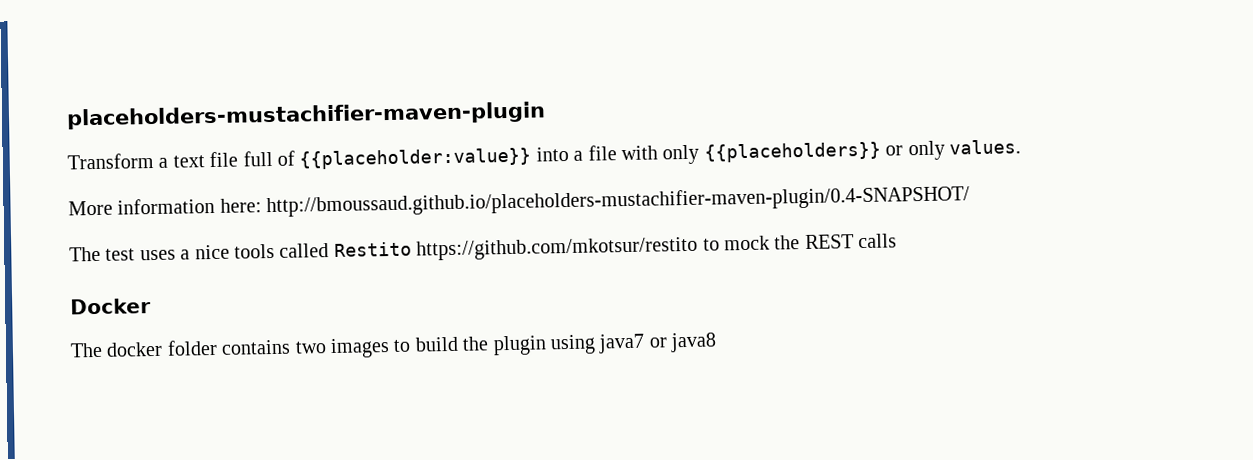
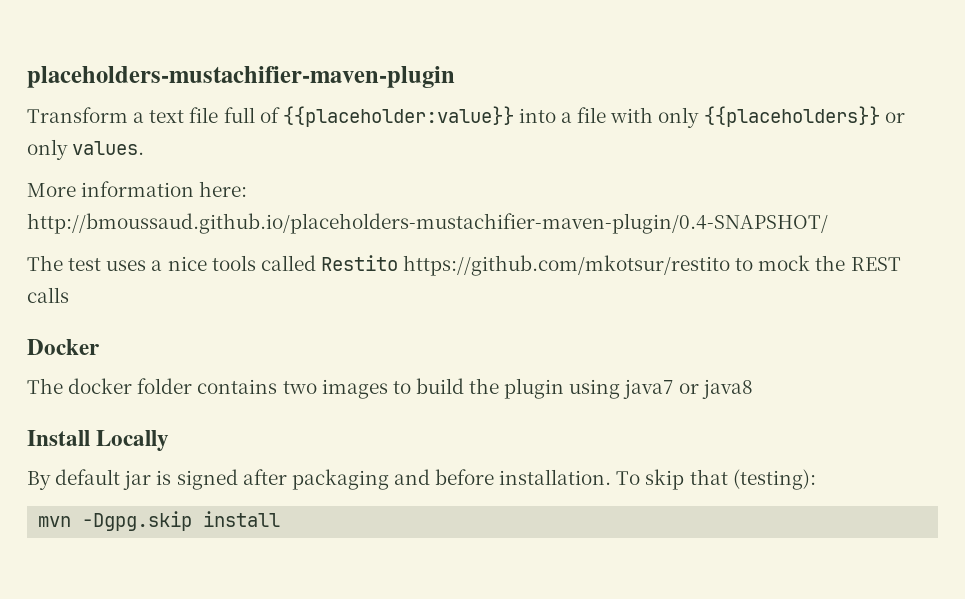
(718, 342) none -> [27,430,170,451] [27,469,816,490] [38,511,281,531] // Install Locally // By default jar is signed after packaging and before installation. To skip that (testing): // mvn -Dgpg.skip install

